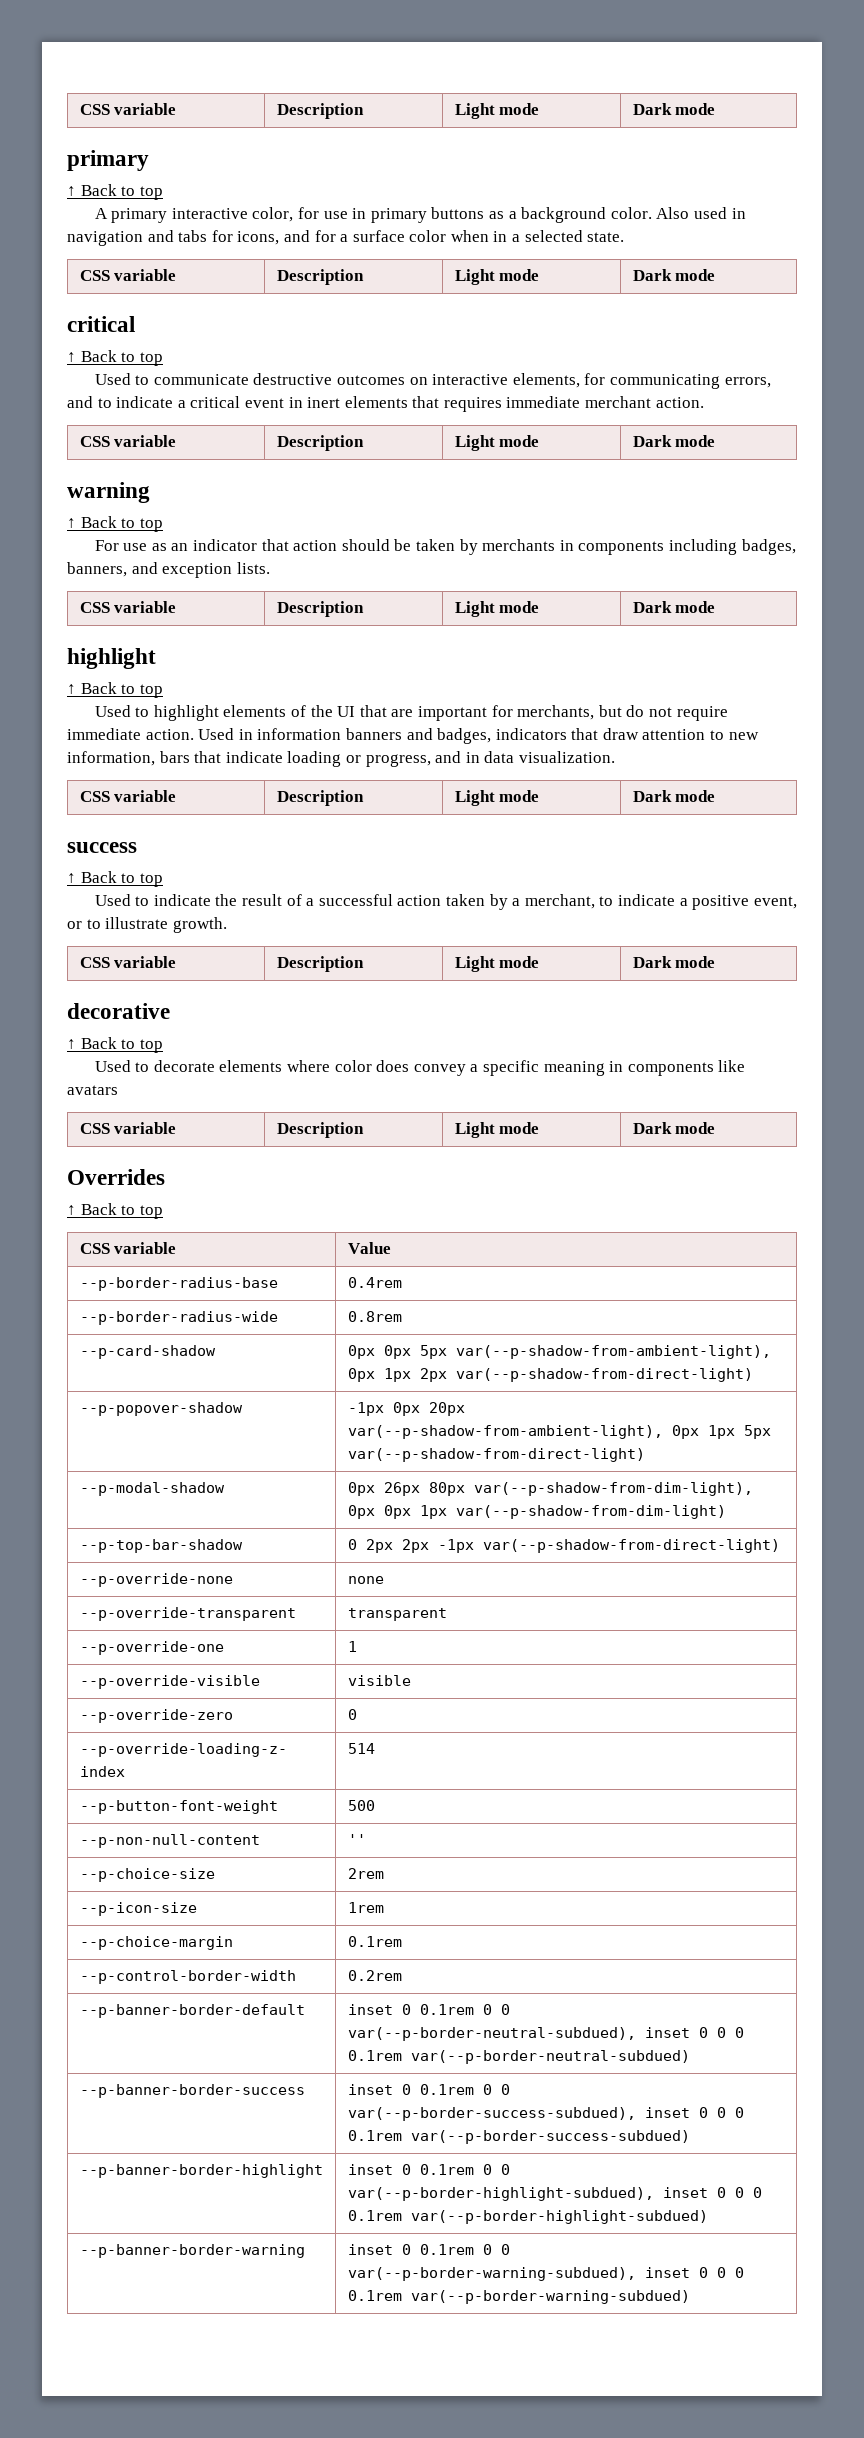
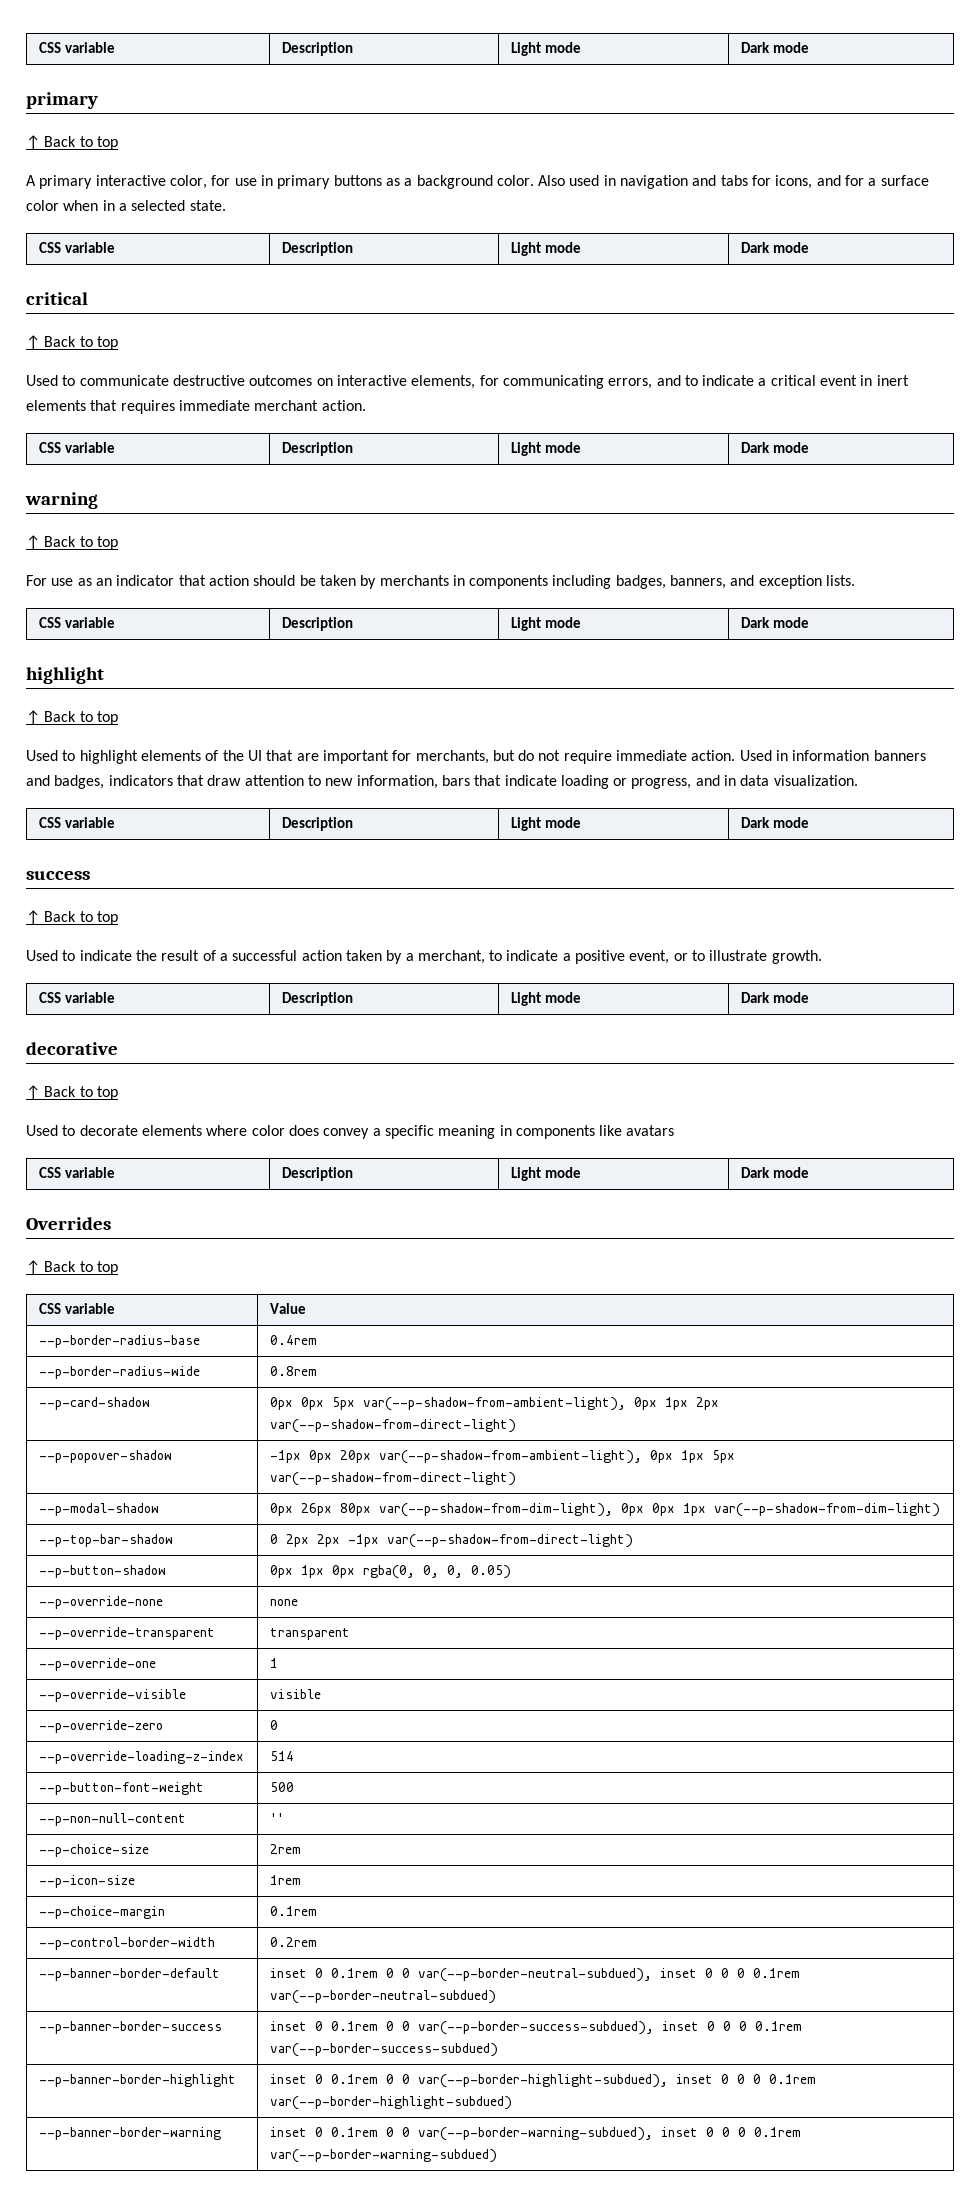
(780, 1546) none -> [38,1565,166,1578] [269,1565,511,1579] // --p-button-shadow | 0px 1px 0px rgba(0, 0, 0, 0.05)

